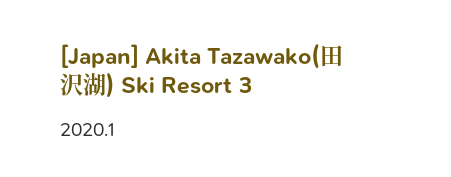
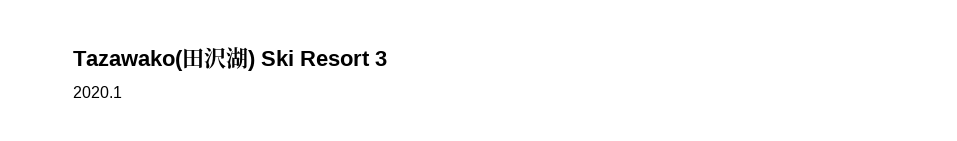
[60,44,202,68] [Japan] Akita -> (73, 60) none

